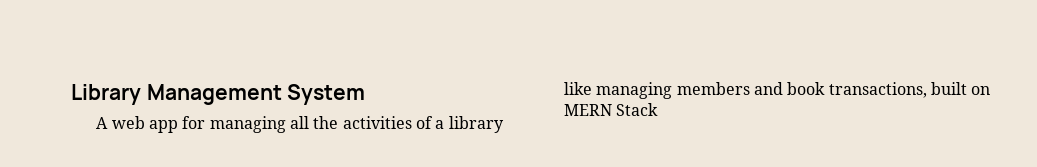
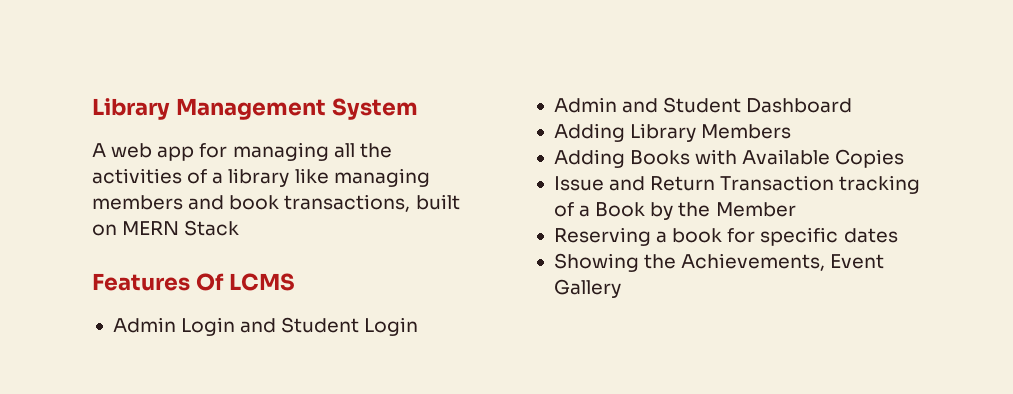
(659, 109) none -> [92,273,295,291] [112,317,419,336] [553,97,853,113] [553,123,792,142] [553,149,905,168] [553,175,921,194] [553,202,796,220] [553,227,898,246] [553,253,885,272] [553,279,621,298] // Features Of LCMS // Admin Login and Student Login // Admin and Student Dashboard // Adding Library Members // Adding Books with Available Copies // Issue and Return Transaction tracking of a Book by the Member // Reserving a book for specific dates // Showing the Achievements, Event Gallery

